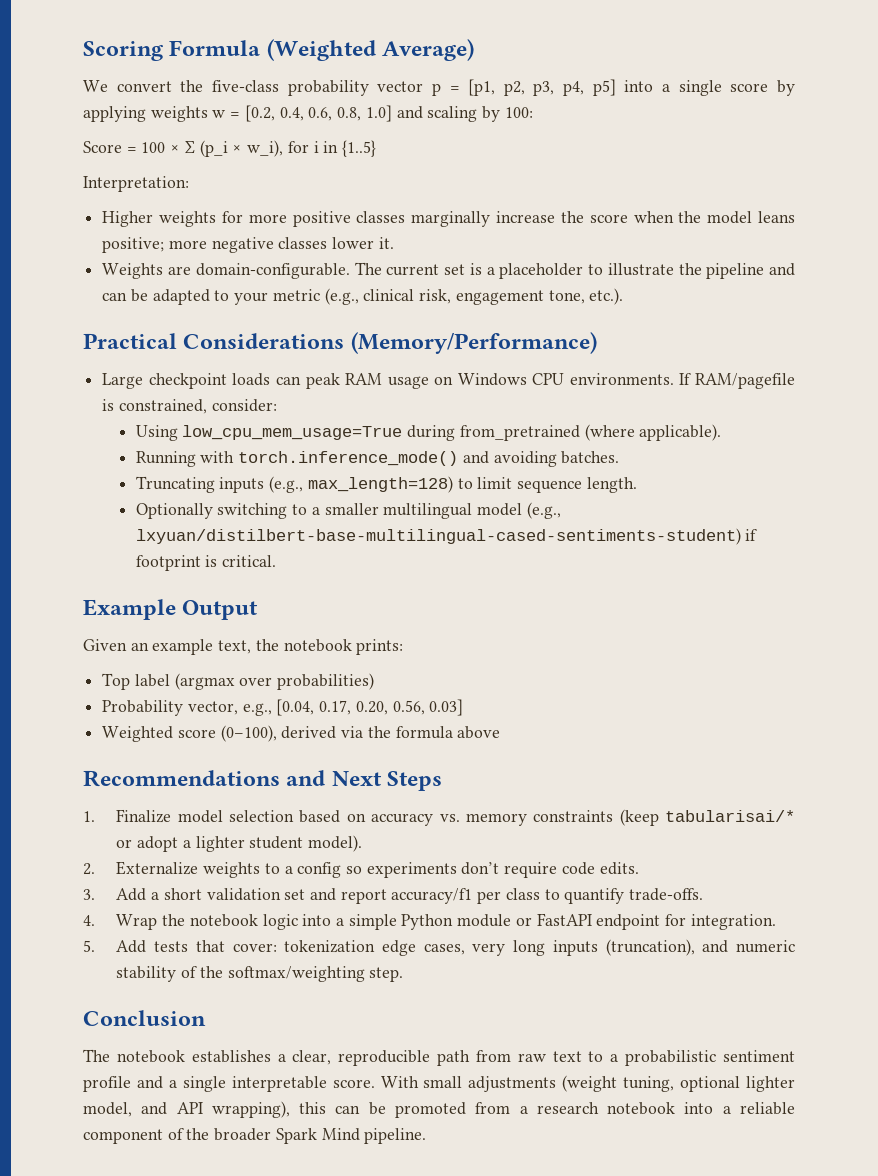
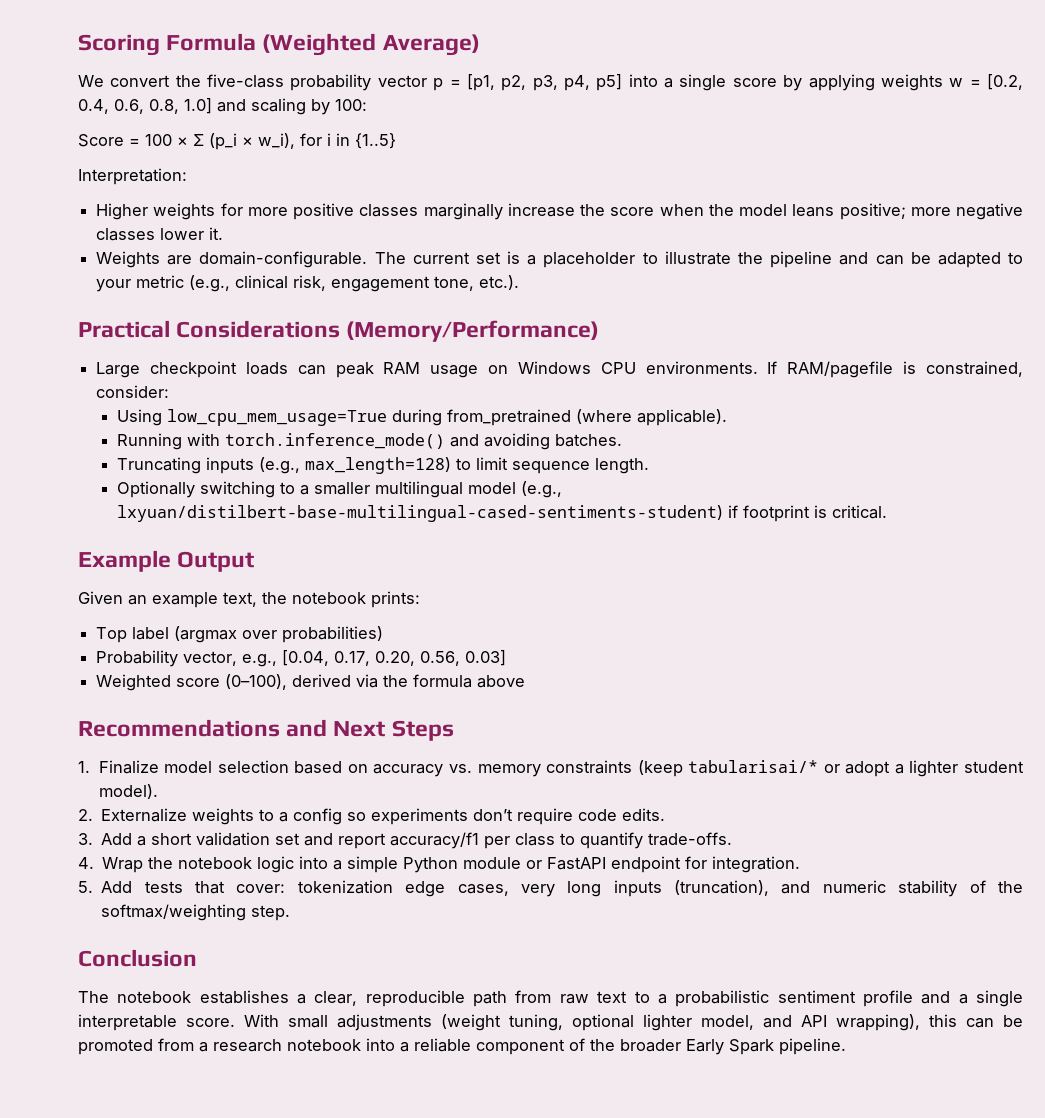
[275,1128,360,1144] Spark Mind -> [686,1039,774,1055] Early Spark

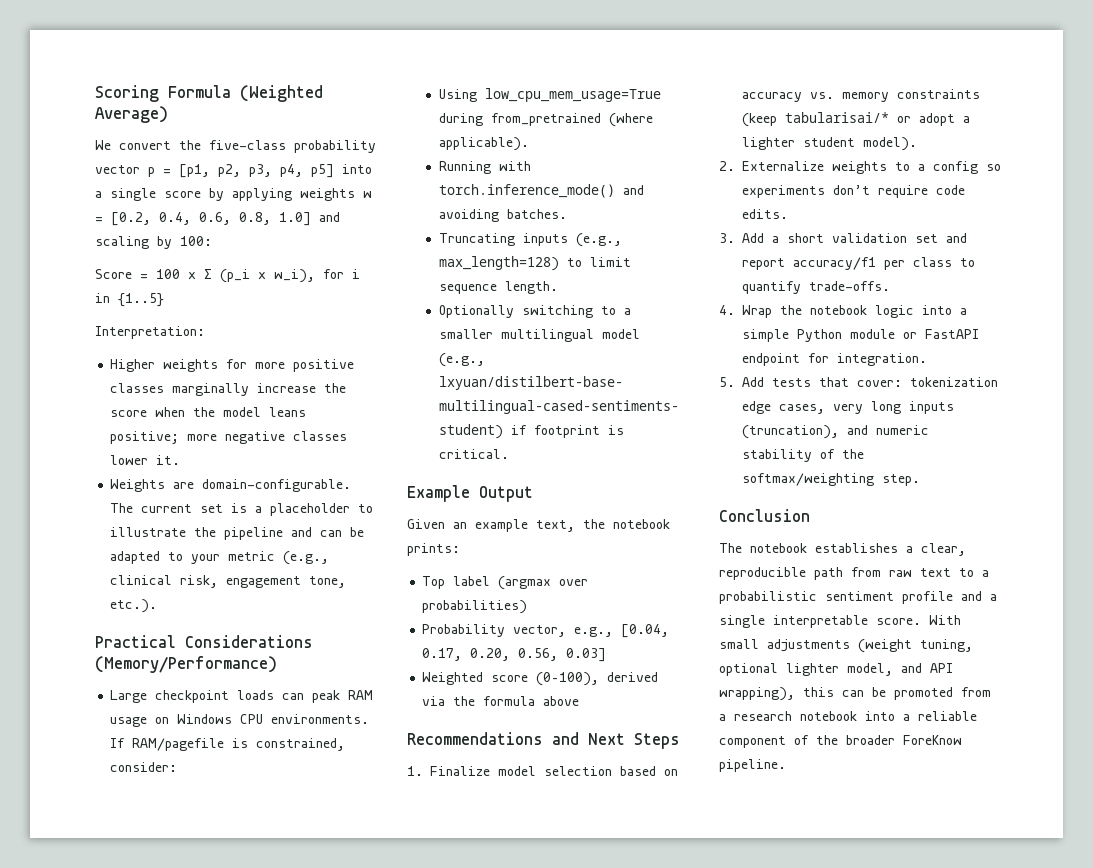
[686,1039,774,1055] Early Spark -> [903,735,962,745] ForeKnow

